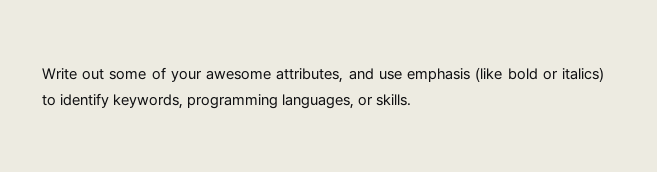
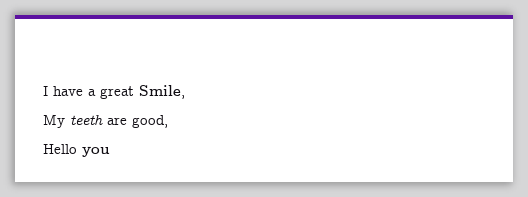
[42,67,604,83] [42,93,412,109] Write out some of your awesome attributes, and use emphasis (like bold or italics) to identify keywords, programming languages, or skills. -> [43,85,185,99] [43,114,168,128] [43,144,110,157] I have a great Smile, // My teeth are good, // Hello you

